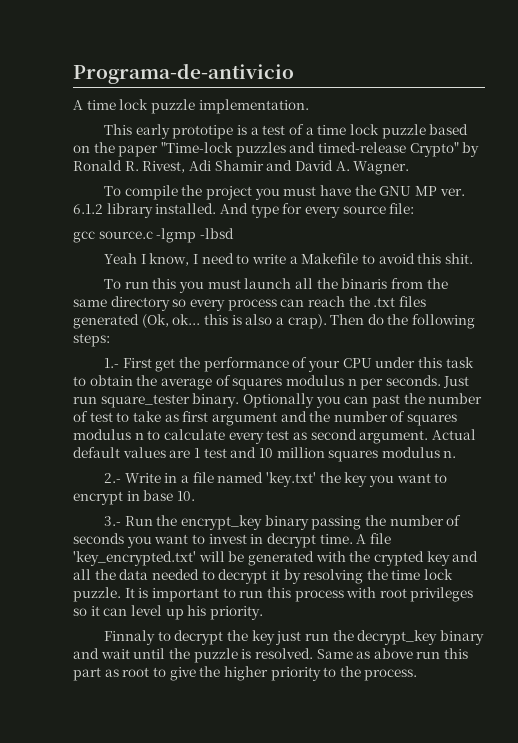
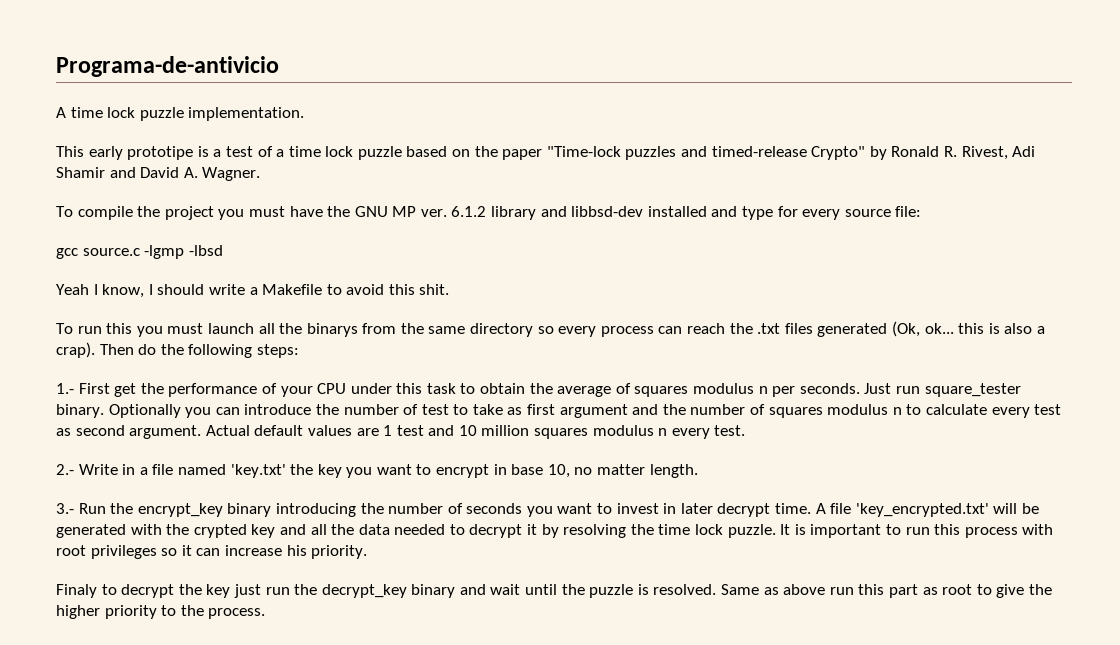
[155,203,248,214] installed. And -> [540,206,738,217] and libbsd-dev installed and
[201,253,250,264] need to -> [157,284,205,295] should
[341,278,388,289] binaris -> [306,323,358,337] binarys
[371,394,400,408] past -> [244,404,312,415] introduce
[443,451,457,458] n. -> [658,425,746,439] n every test.
[176,491,195,501] 10. -> [547,464,698,478] 10, no matter length.
[311,516,362,530] passing -> [275,503,356,517] introducing
(264, 539) none -> [680,503,713,514] later
[130,605,184,620] level up -> [224,545,282,556] increase
[104,630,156,645] Finnaly -> [56,584,97,598] Finaly

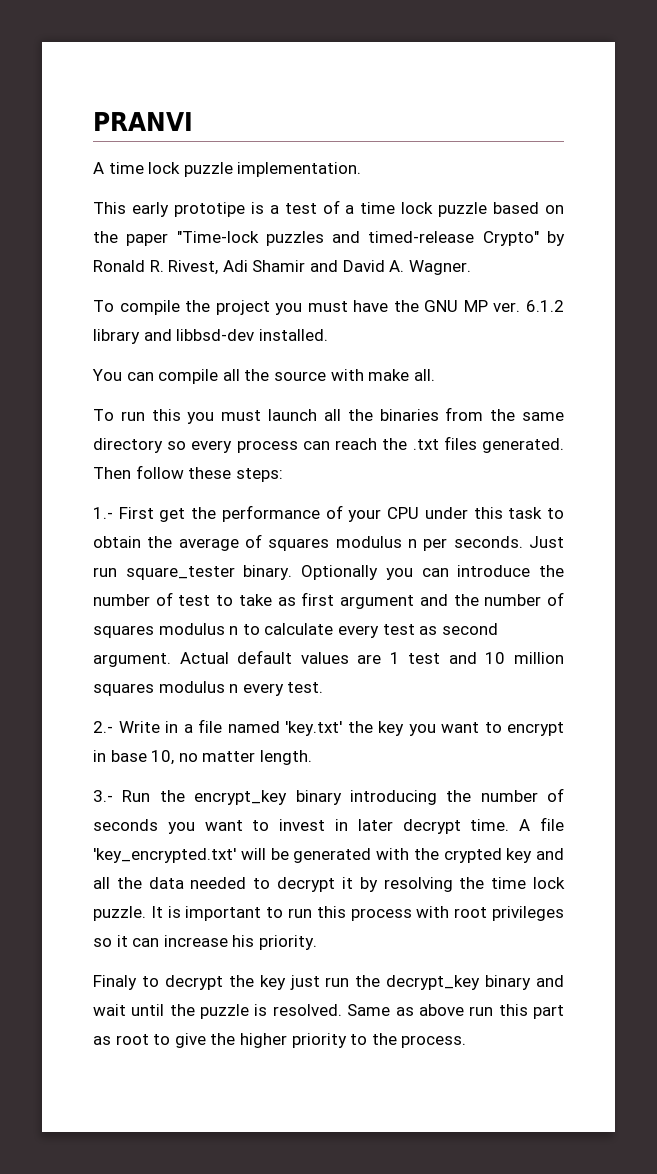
[56,56,279,77] Programa-de-antivicio -> [93,112,193,131] PRANVI
[647,206,922,220] [56,245,223,259] [56,284,450,298] installed and type for every source file: // gcc source.c -lgmp -lbsd // Yeah I know, I should write a Makefile to avoid this shit. -> [258,329,328,341] [92,369,435,384] installed. // You can compile all the source with make all.
[306,323,358,337] binarys -> [379,409,439,421] binaries
[817,321,1045,337] [56,342,253,358] generated (Ok, ok... this is also a crap). Then do the following -> [482,438,564,453] [93,465,232,479] generated. Then follow these

